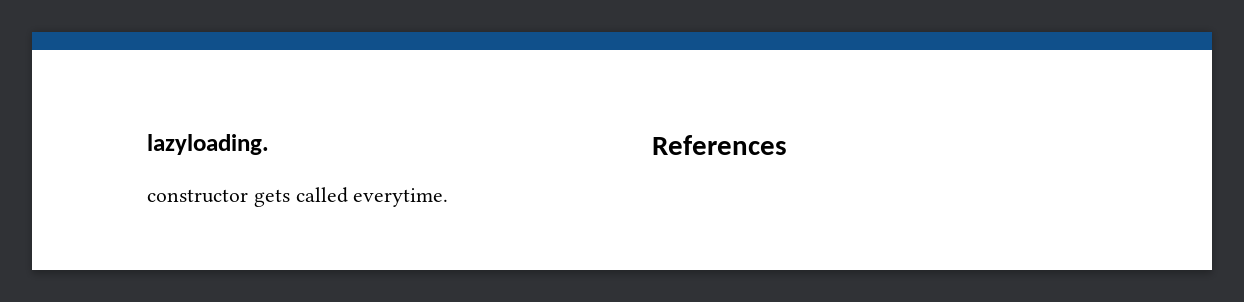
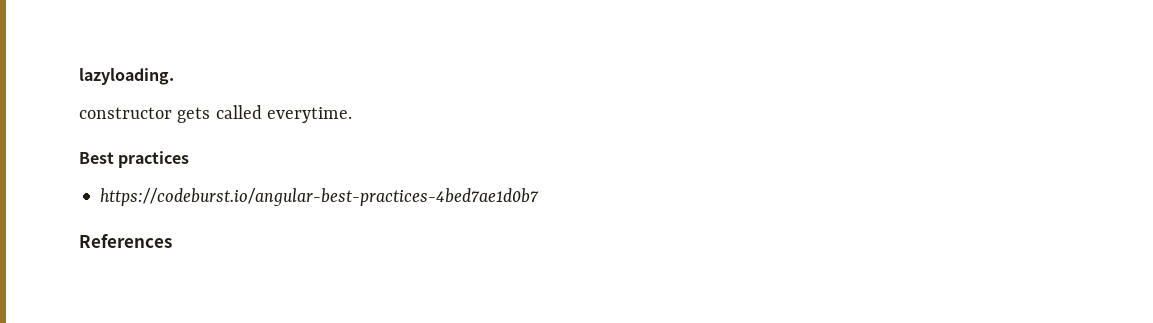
(449, 197) none -> [79,151,190,168] [100,188,540,206] // Best practices // https://codeburst.io/angular-best-practices-4bed7ae1d0b7

